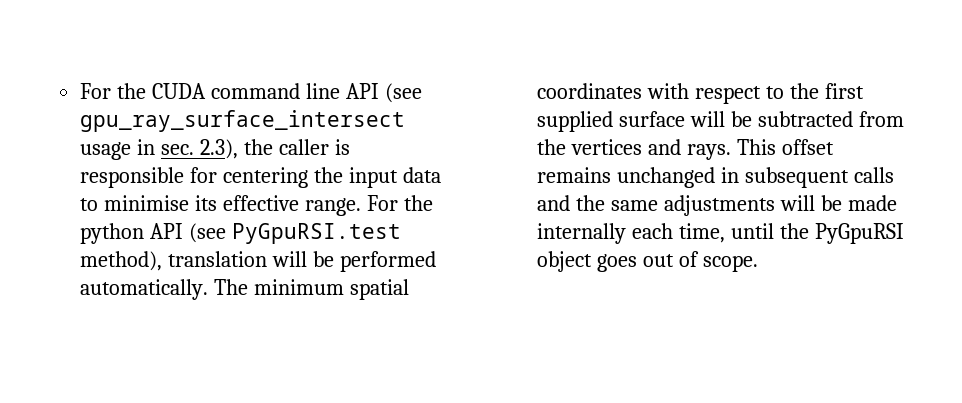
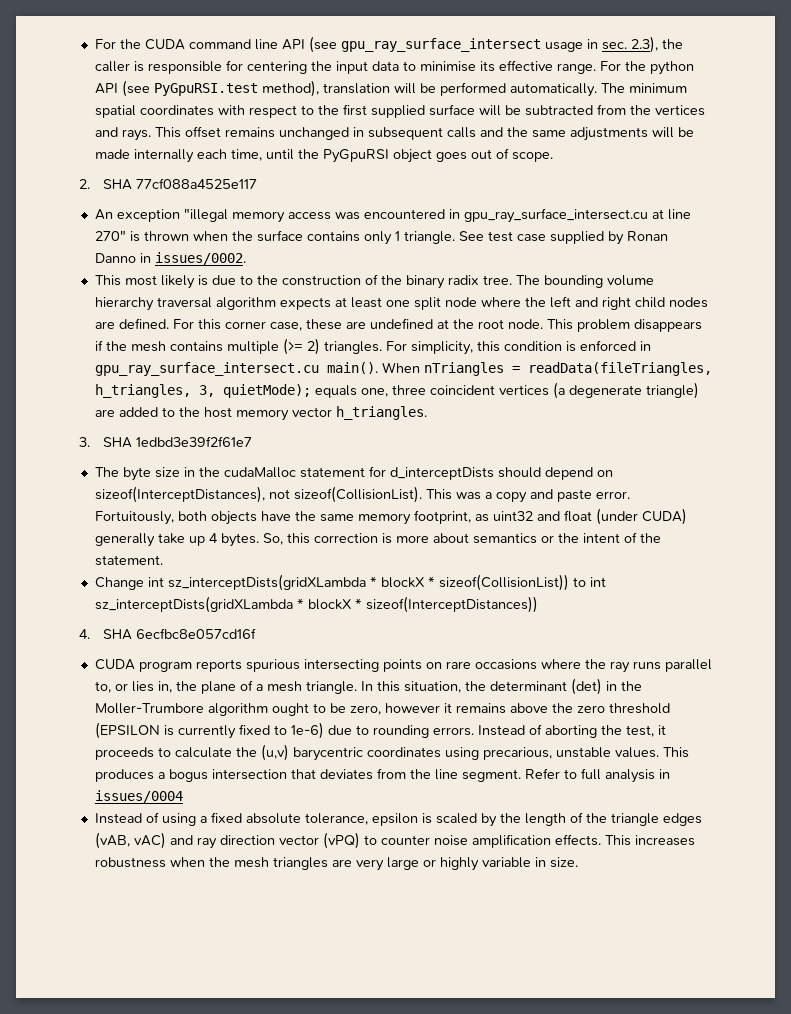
(758, 263) none -> [79,178,258,190] [94,208,691,223] [94,230,668,245] [94,252,246,265] [94,274,654,289] [94,296,708,311] [94,318,702,332] [94,338,651,355] [94,362,712,376] [94,382,699,399] [94,406,427,421] [79,436,253,448] [94,466,613,481] [94,486,630,503] [94,508,687,525] [94,532,661,547] [94,555,163,566] [94,574,606,591] [94,596,538,613] [79,628,257,640] [94,659,712,673] [94,678,642,695] [94,703,670,716] [94,722,666,739] [94,744,689,761] [94,768,670,783] [94,790,183,803] [94,812,702,827] [94,832,695,849] [94,857,578,871] // 2. SHA 77cf088a4525e117 // An exception "illegal memory access was encountered in gpu_ray_surface_intersect.cu at line 270" is thrown when the surface contains only 1 triangle. See test case supplied by Ronan Danno in issues/0002. // This most likely is due to the construction of the binary radix tree. The bounding volume hierarchy traversal algorithm expects at least one split node where the left and right child nodes are defined. For this corner case, these are undefined at the root node. This problem disappears if the mesh contains multiple (>= 2) triangles. For simplicity, this condition is enforced in gpu_ray_surface_intersect.cu main(). When nTriangles = readData(fileTriangles, h_triangles, 3, quietMode); equals one, three coincident vertices (a degenerate triangle) are added to the host memory vector h_triangles. // 3. SHA 1edbd3e39f2f61e7 // The byte size in the cudaMalloc statement for d_interceptDists should depend on sizeof(InterceptDistances), not sizeof(CollisionList). This was a copy and paste error. Fortuitously, both objects have the same memory footprint, as uint32 and float (under CUDA) generally take up 4 bytes. So, this correction is more about semantics or the intent of the statement. // Change int sz_interceptDists(gridXLambda * blockX * sizeof(CollisionList)) to int sz_interceptDists(gridXLambda * blockX * sizeof(InterceptDistances)) // 4. SHA 6ecfbc8e057cd16f // CUDA program reports spurious intersecting points on rare occasions where the ray runs parallel to, or lies in, the plane of a mesh triangle. In this situation, the determinant (det) in the Moller-Trumbore algorithm ought to be zero, however it remains above the zero threshold (EPSILON is currently fixed to 1e-6) due to rounding errors. Instead of aborting the test, it proceeds to calculate the (u,v) barycentric coordinates using precarious, unstable values. This produces a bogus intersection that deviates from the line segment. Refer to full analysis in issues/0004 // Instead of using a fixed absolute tolerance, epsilon is scaled by the length of the triangle edges (vAB, vAC) and ray direction vector (vPQ) to counter noise amplification effects. This increases robustness when the mesh triangles are very large or highly variable in size.

